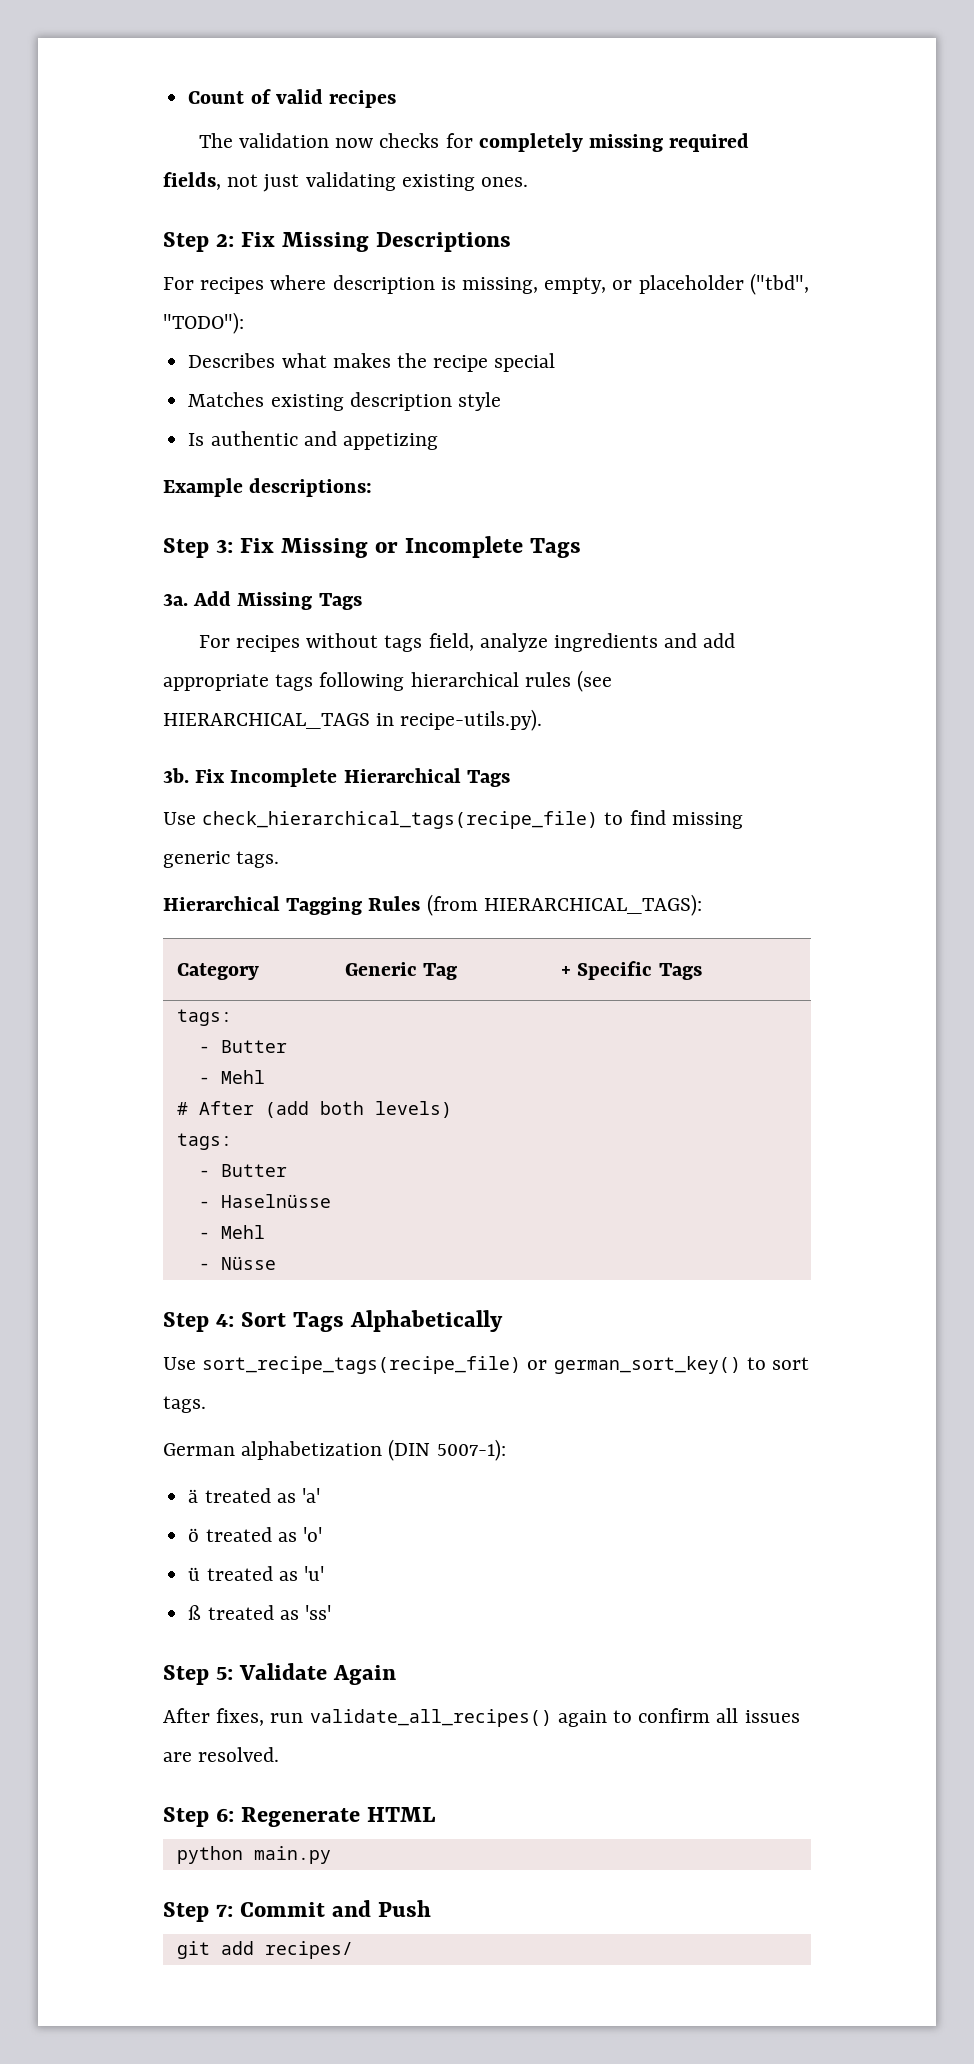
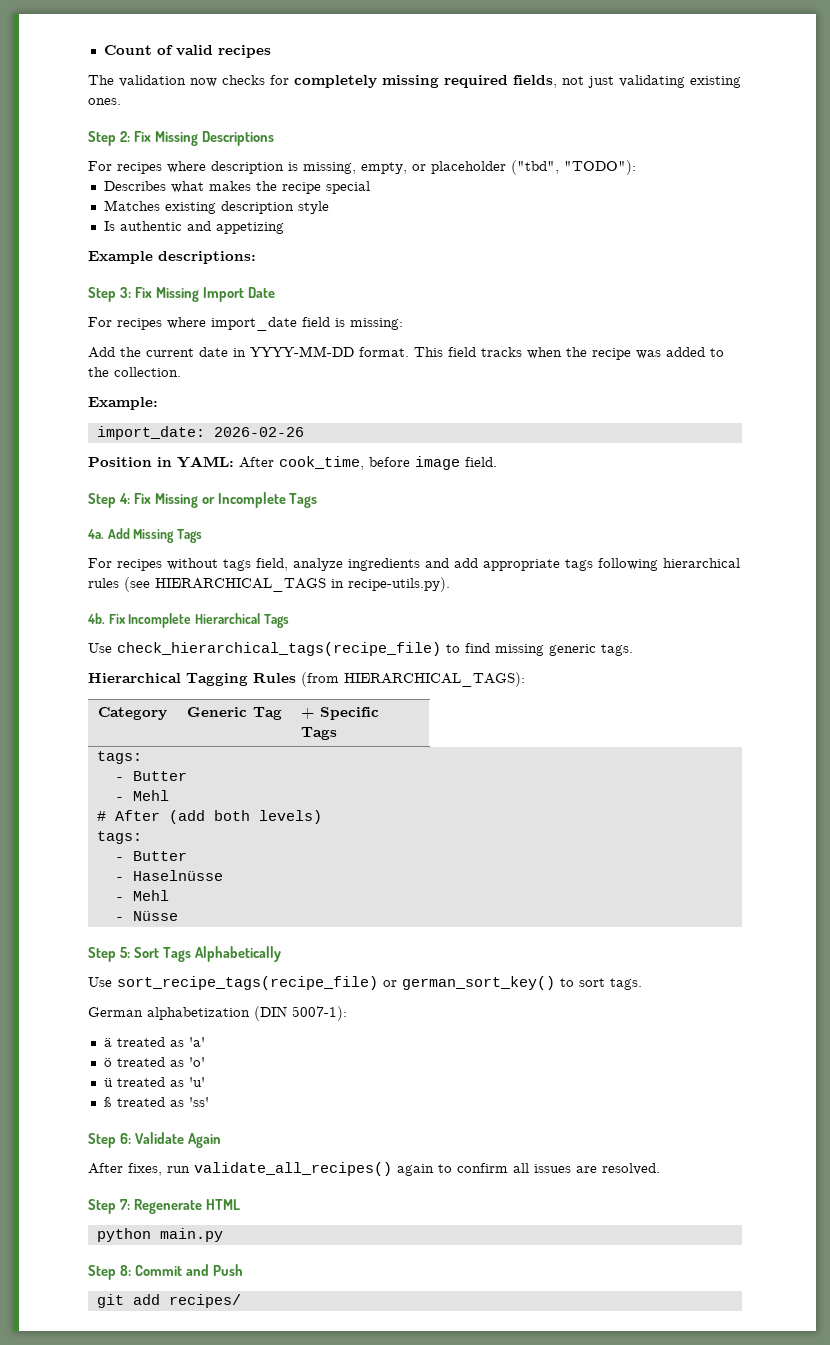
(369, 548) none -> [202,287,275,302] [88,317,403,331] [88,346,724,360] [88,367,181,377] [88,397,158,410] [96,426,304,440] [88,456,497,470] [88,493,198,508] Import Date // For recipes where import_date field is missing: // Add the current date in YYYY-MM-DD format. This field tracks when the recipe was added to the collection. // Example: // import_date: 2026-02-26 // Position in YAML: After cook_time, before image field. // Step 4: Fix Missing
[163,594,188,606] 3a. -> [87,529,104,539] 4a.
[163,768,189,783] 3b. -> [87,613,105,624] 4b.
[216,1314,235,1327] 4: -> [119,947,130,958] 5:
[216,1667,234,1680] 5: -> [119,1133,131,1144] 6:
[216,1808,235,1822] 6: -> [119,1199,130,1210] 7:
[216,1904,234,1917] 7: -> [119,1265,131,1276] 8:

